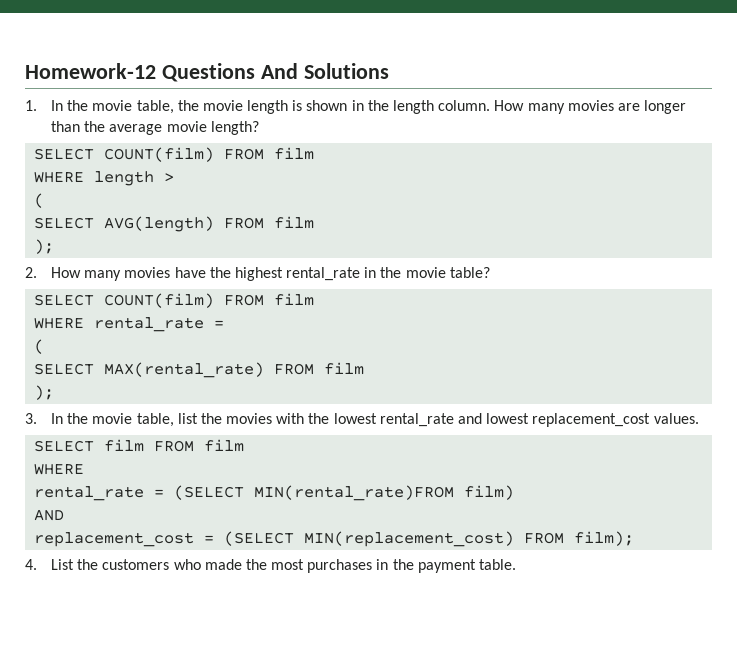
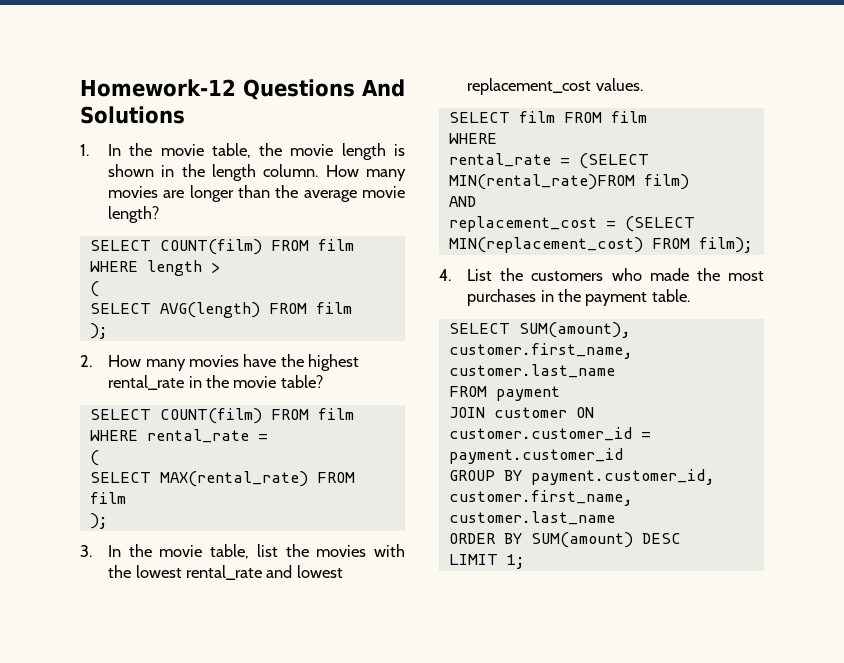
(516, 564) none -> [448,322,631,338] [448,343,633,359] [448,364,615,378] [448,386,560,401] [448,407,594,418] [448,427,651,441] [448,448,623,464] [448,469,715,485] [448,490,633,506] [448,511,615,525] [448,532,681,548] [448,554,525,569] // SELECT SUM(amount), customer.first_name, customer.last_name // FROM payment // JOIN customer ON customer.customer_id = payment.customer_id // GROUP BY payment.customer_id, customer.first_name, customer.last_name // ORDER BY SUM(amount) DESC // LIMIT 1;

